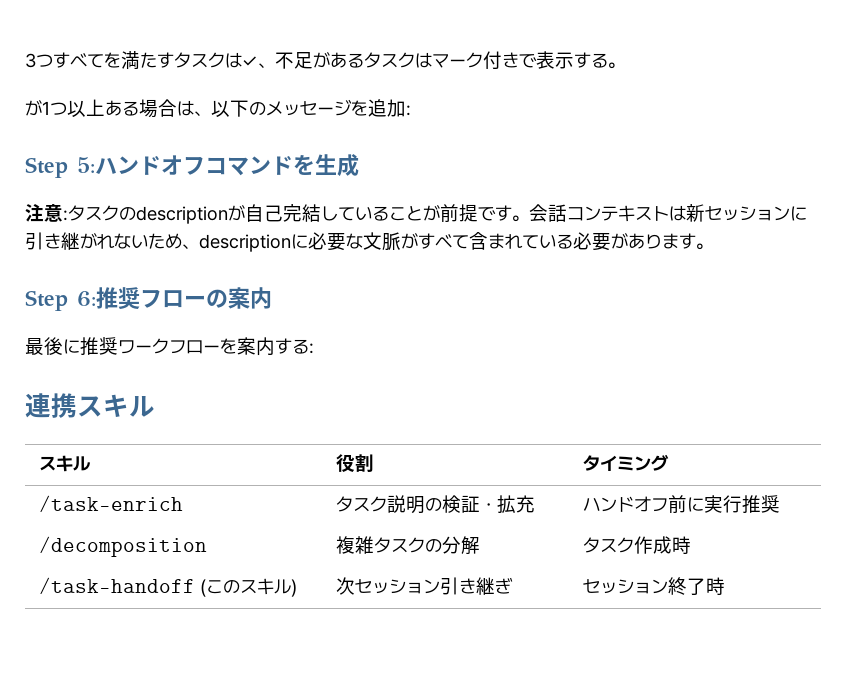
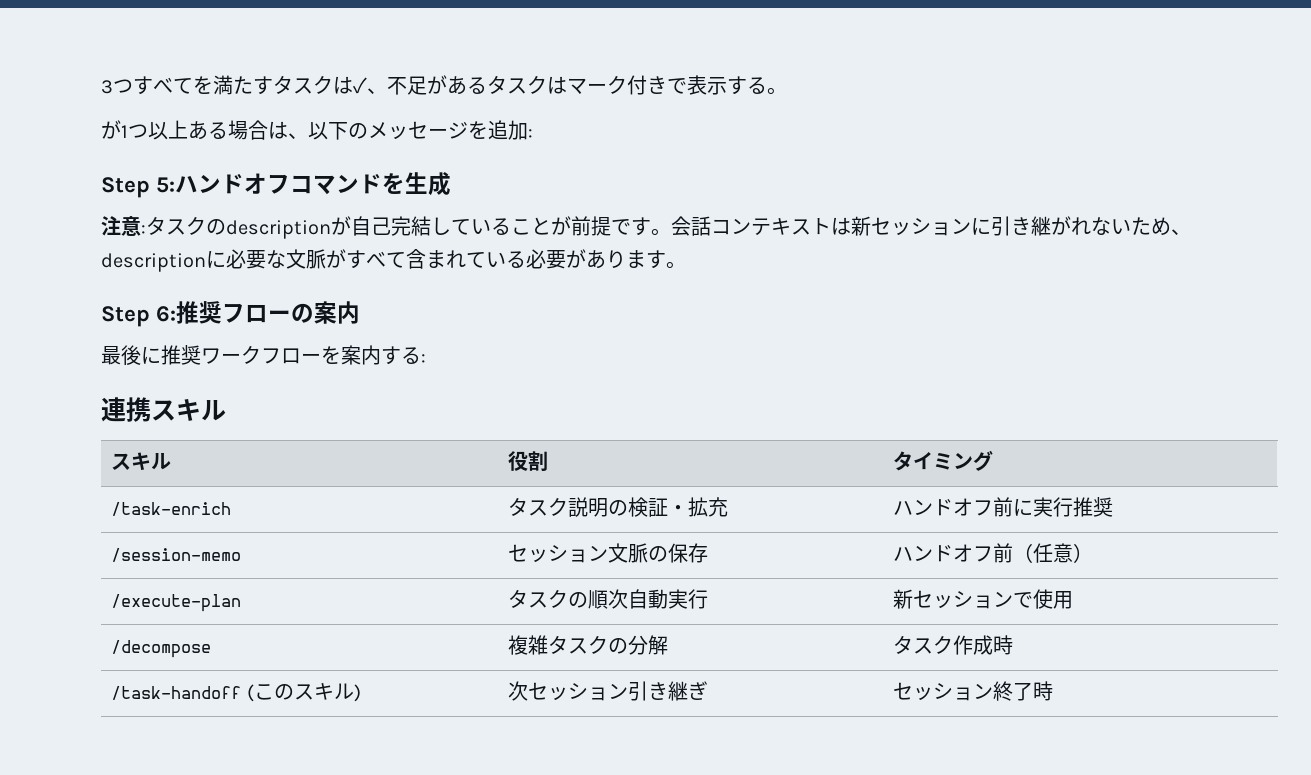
[38,536,207,557] /decomposition -> [111,548,242,562] [508,543,709,563] [893,543,1094,563] [111,594,242,612] [508,589,709,609] [893,589,1074,609] [111,640,212,658] /session-memo | セッション文脈の保存 | ハンドオフ前（任意） // /execute-plan | タスクの順次自動実行 | 新セッションで使用 // /decompose

